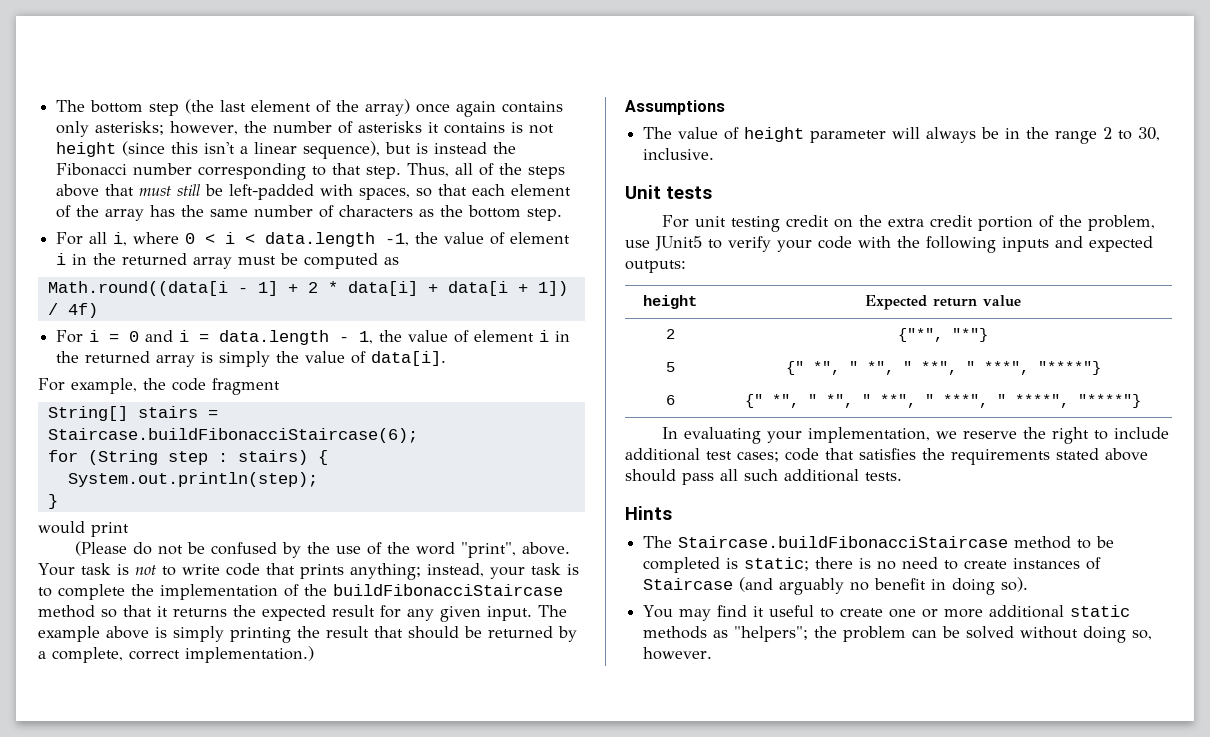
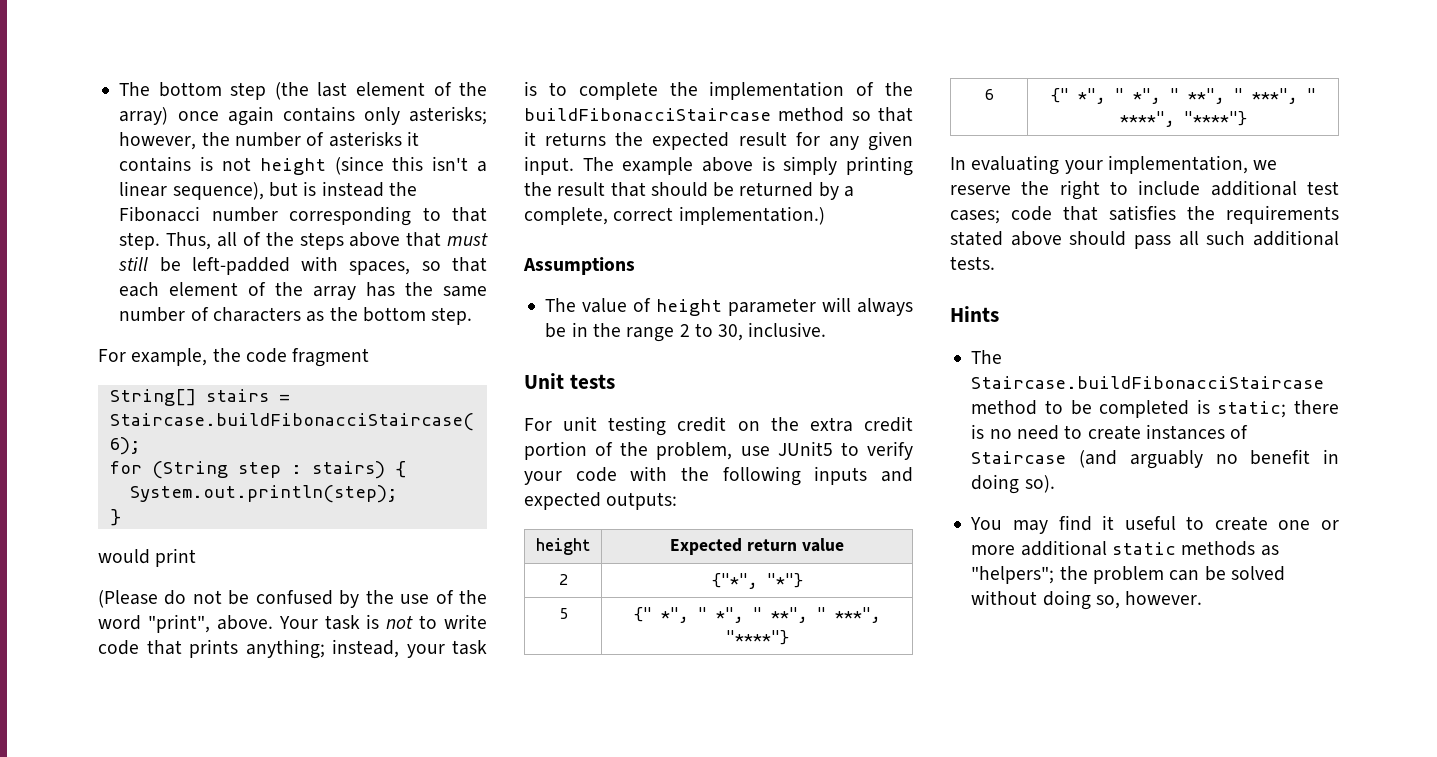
[56,232,571,247] [56,253,400,269] [47,281,568,296] [47,303,98,318] [56,330,571,345] [56,351,447,367] // For all i, where 0 < i < data.length -1, the value of element i in the returned array must be computed as // Math.round((data[i - 1] + 2 * data[i] + data[i + 1]) / 4f) // For i = 0 and i = data.length - 1, the value of element i in the returned array is simply the value of data[i]. -> (473, 316) none

